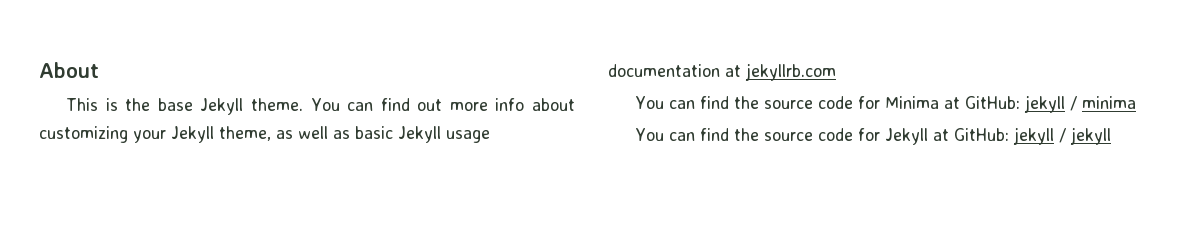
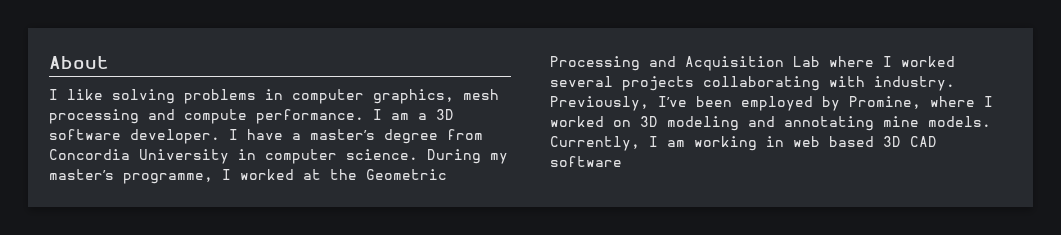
[66,98,575,115] [39,126,490,143] [608,63,836,81] [635,95,1137,113] [635,127,1112,145] This is the base Jekyll theme. You can find out more info about customizing your Jekyll theme, as well as basic Jekyll usage documentation at jekyllrb.com // You can find the source code for Minima at GitHub: jekyll / minima // You can find the source code for Jekyll at GitHub: jekyll / jekyll -> [49,89,499,104] [49,109,454,124] [49,129,483,144] [49,149,508,164] [49,169,447,184] [550,56,955,71] [550,76,955,91] [550,96,993,111] [550,116,991,131] [550,136,937,151] [550,156,622,167] I like solving problems in computer graphics, mesh processing and compute performance. I am a 3D software developer. I have a master’s degree from Concordia University in computer science. During my master’s programme, I worked at the Geometric Processing and Acquisition Lab where I worked several projects collaborating with industry. Previously, I’ve been employed by Promine, where I worked on 3D modeling and annotating mine models. Currently, I am working in web based 3D CAD software

